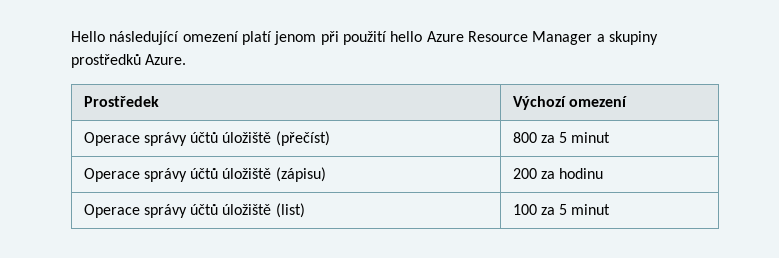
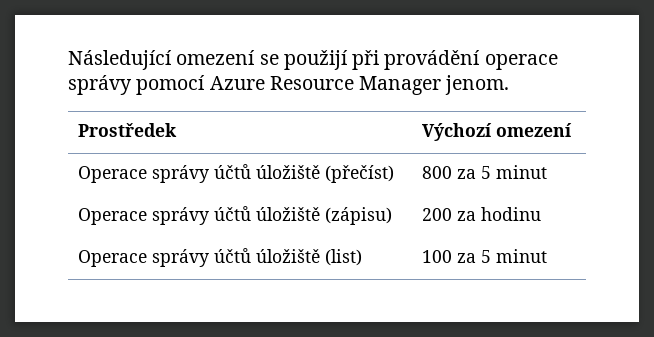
[71,31,658,45] [71,54,187,68] Hello následující omezení platí jenom při použití hello Azure Resource Manager a skupiny prostředků Azure. -> [68,50,558,70] [68,75,510,95] Následující omezení se použijí při provádění operace správy pomocí Azure Resource Manager jenom.

